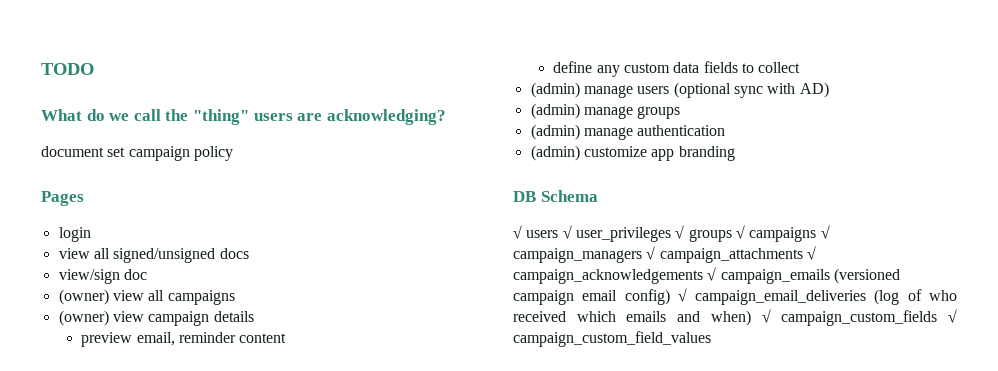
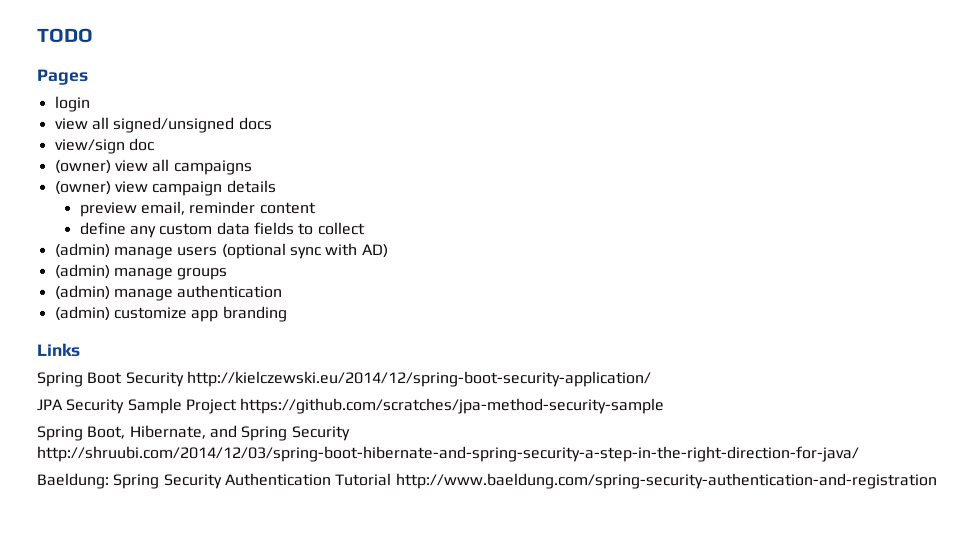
[41,109,446,125] [41,146,233,161] // What do we call the "thing" users are acknowledging? // document set campaign policy -> (94, 35) none
[513,190,598,202] [513,225,830,242] [513,246,816,263] [513,267,900,284] [513,288,957,305] [513,309,957,326] [513,331,711,347] DB Schema // √ users √ user_privileges √ groups √ campaigns √ campaign_managers √ campaign_attachments √ campaign_acknowledgements √ campaign_emails (versioned campaign email config) √ campaign_email_deliveries (log of who received which emails and when) √ campaign_custom_fields √ campaign_custom_field_values -> [36,342,80,357] [36,370,651,388] [36,397,665,415] [36,424,350,441] [36,445,859,463] [36,472,937,490] Links // Spring Boot Security http://kielczewski.eu/2014/12/spring-boot-security-application/ // JPA Security Sample Project https://github.com/scratches/jpa-method-security-sample // Spring Boot, Hibernate, and Spring Security http://shruubi.com/2014/12/03/spring-boot-hibernate-and-spring-security-a-step-in-the-right-direction-for-java/ // Baeldung: Spring Security Authentication Tutorial http://www.baeldung.com/spring-security-authentication-and-registration

